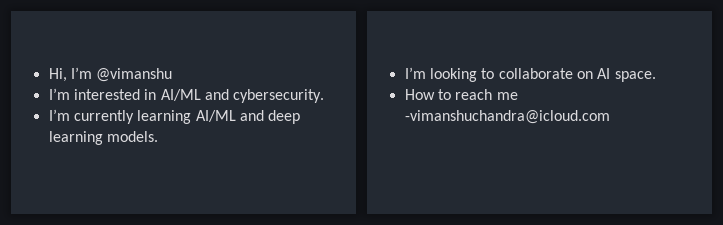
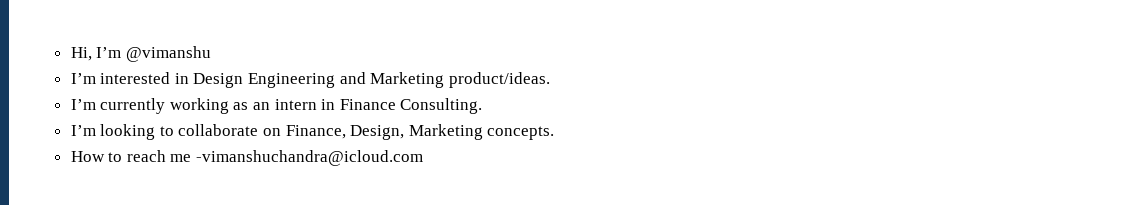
[160,89,325,103] [48,109,301,124] [48,131,158,145] AI/ML and cybersecurity. // I’m currently learning AI/ML and deep learning models. -> [193,72,550,88] [70,98,483,114] Design Engineering and Marketing product/ideas. // I’m currently working as an intern in Finance Consulting.
[597,68,656,82] AI space. -> [285,124,555,140] Finance, Design, Marketing concepts.

